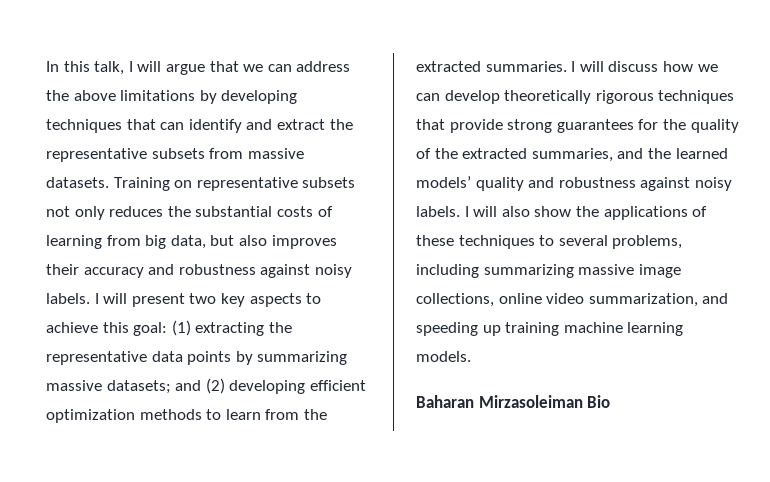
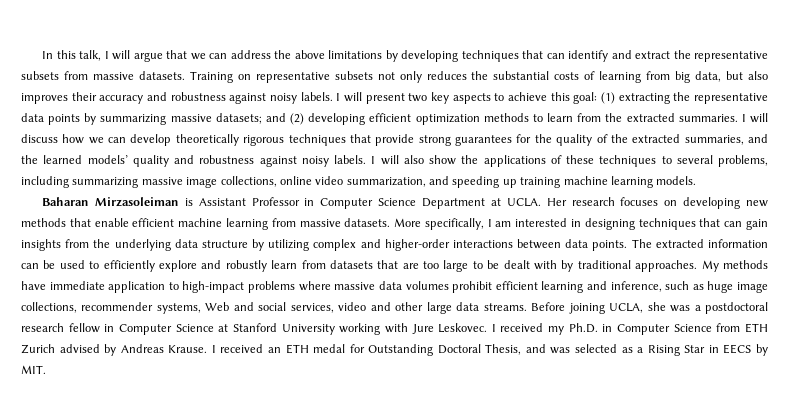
[587,395,611,408] Bio -> [184,197,769,209] [21,218,768,230] [21,239,768,251] [21,260,768,272] [21,281,768,293] [21,302,769,314] [21,323,768,335] [21,344,769,356] [21,365,46,374] is Assistant Professor in Computer Science Department at UCLA. Her research focuses on developing new methods that enable efficient machine learning from massive datasets. More specifically, I am interested in designing techniques that can gain insights from the underlying data structure by utilizing complex and higher-order interactions between data points. The extracted information can be used to efficiently explore and robustly learn from datasets that are too large to be dealt with by traditional approaches. My methods have immediate application to high-impact problems where massive data volumes prohibit efficient learning and inference, such as huge image collections, recommender systems, Web and social services, video and other large data streams. Before joining UCLA, she was a postdoctoral research fellow in Computer Science at Stanford University working with Jure Leskovec. I received my Ph.D. in Computer Science from ETH Zurich advised by Andreas Krause. I received an ETH medal for Outstanding Doctoral Thesis, and was selected as a Rising Star in EECS by MIT.

